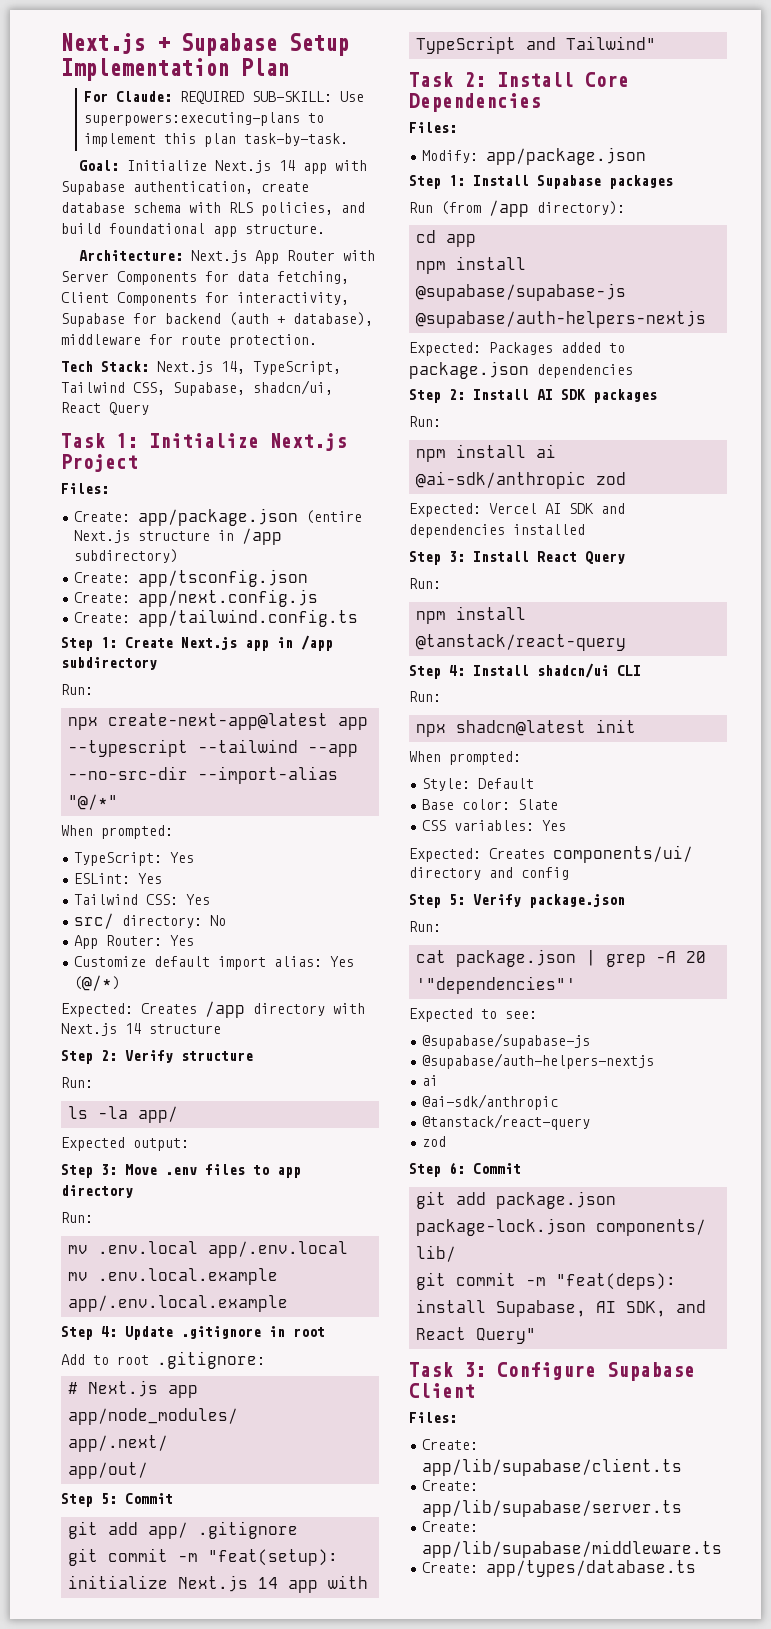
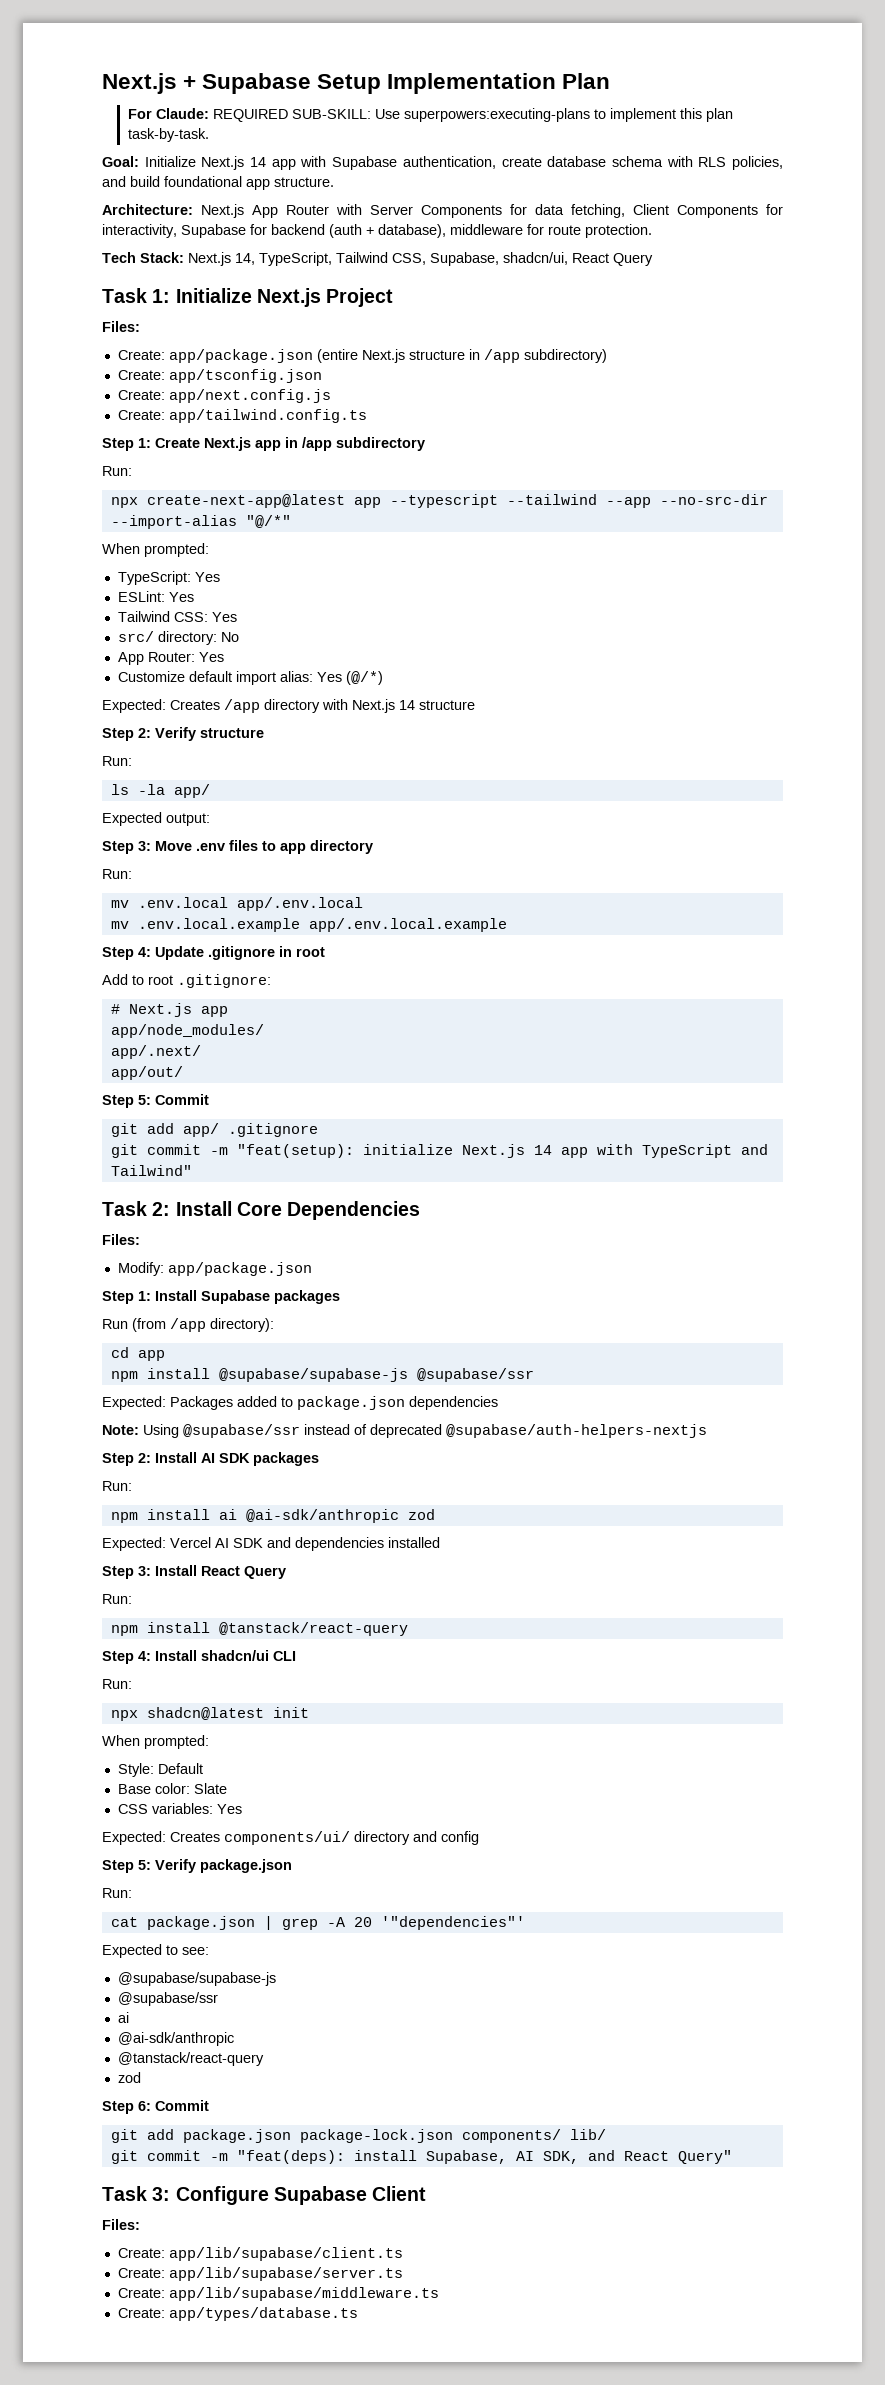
[416,310,707,328] @supabase/auth-helpers-nextjs -> [416,1368,534,1382] @supabase/ssr
(633, 371) none -> [102,1424,707,1438] // Note: Using @supabase/ssr instead of deprecated @supabase/auth-helpers-nextjs
[422,1053,655,1069] @supabase/auth-helpers-nextjs -> [117,1992,218,2006] @supabase/ssr

